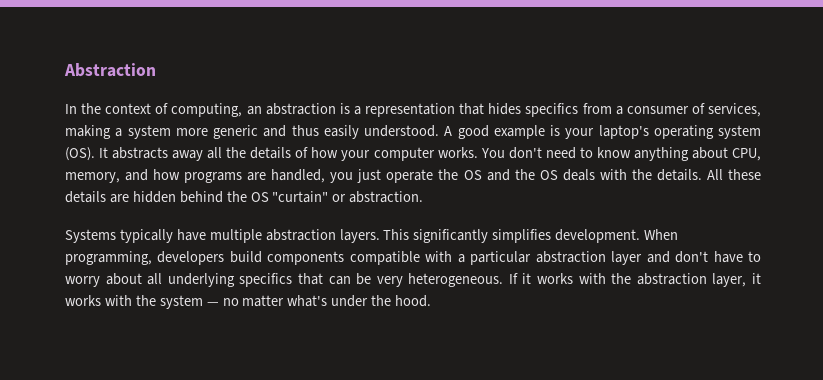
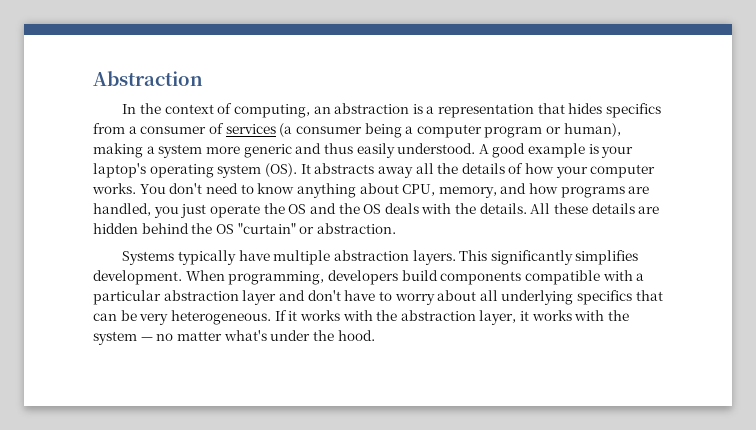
[708,103,762,117] services, -> [225,123,621,138] services (a consumer being a computer program or human),

